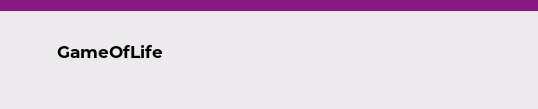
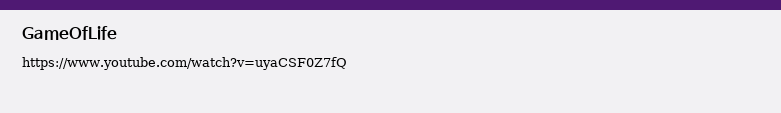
(163, 51) none -> [22,57,347,70] // https://www.youtube.com/watch?v=uyaCSF0Z7fQ

